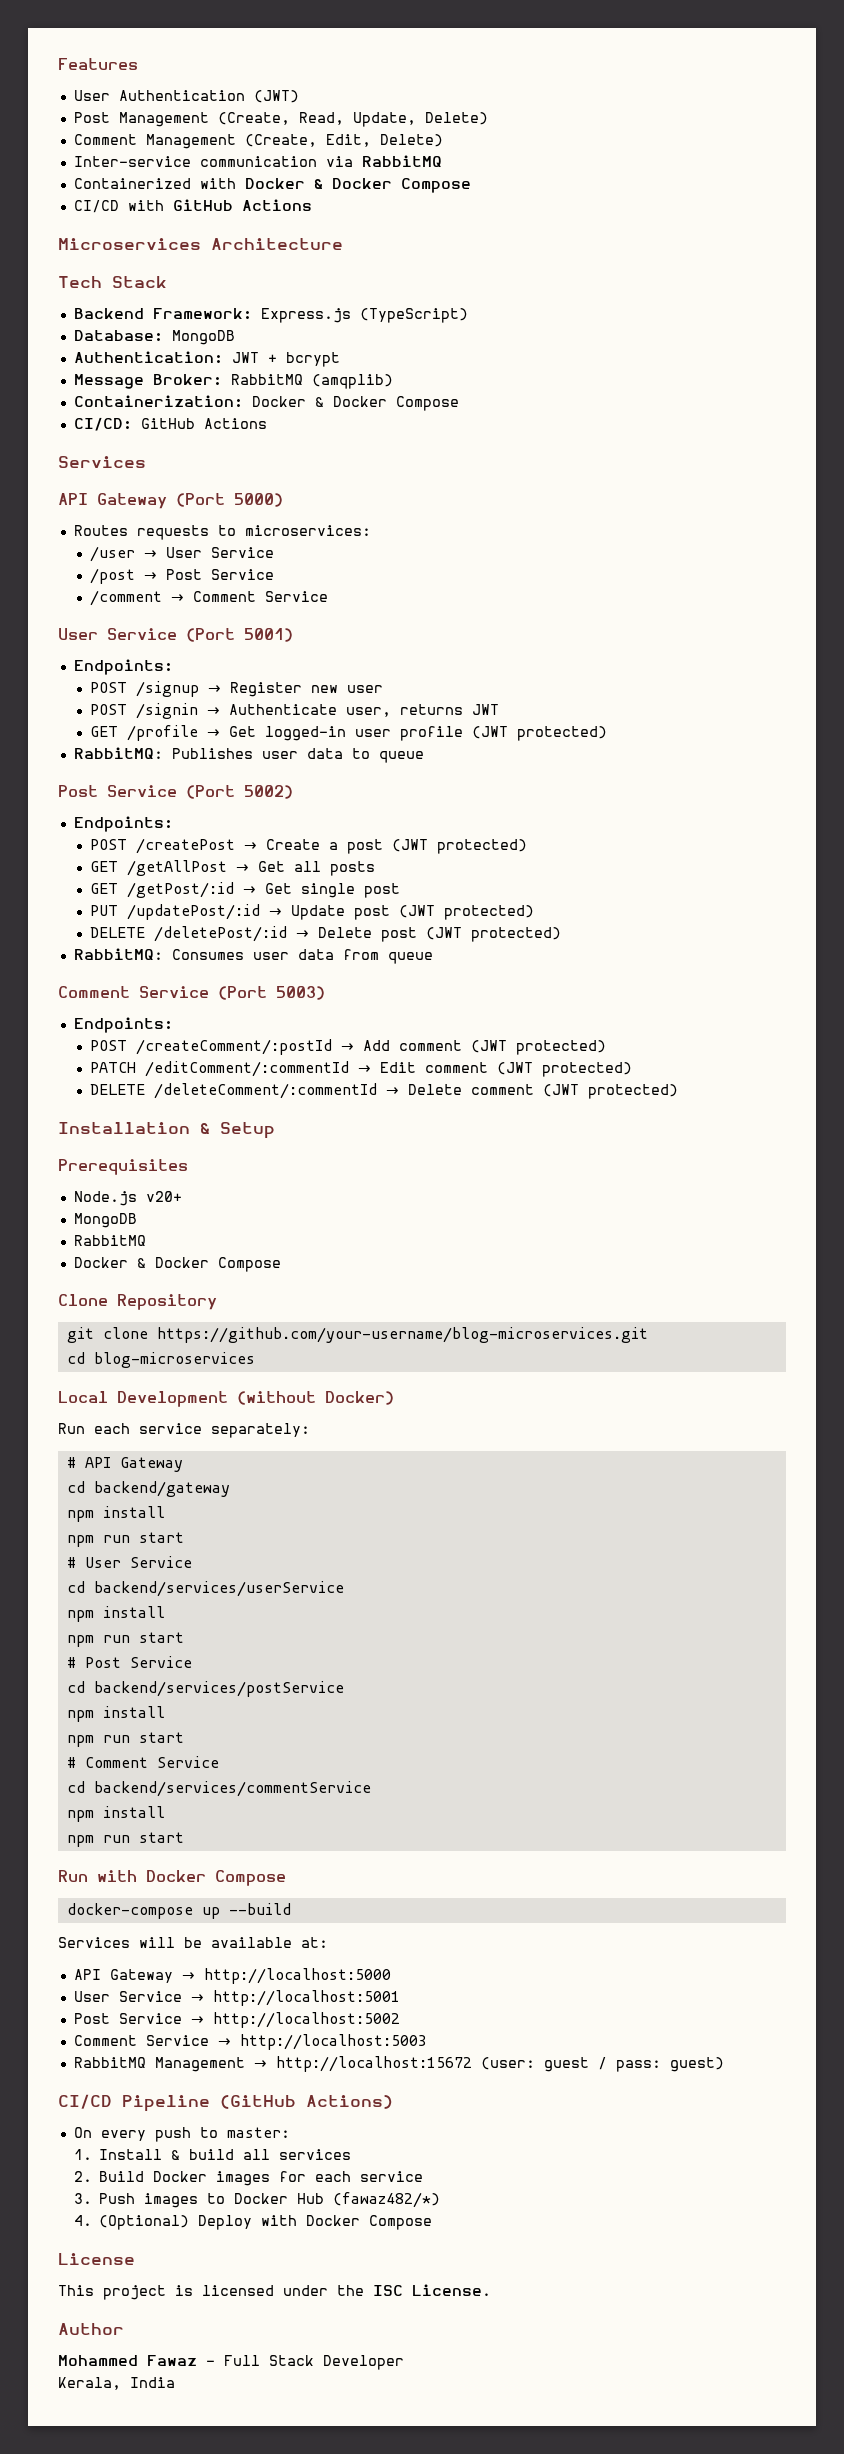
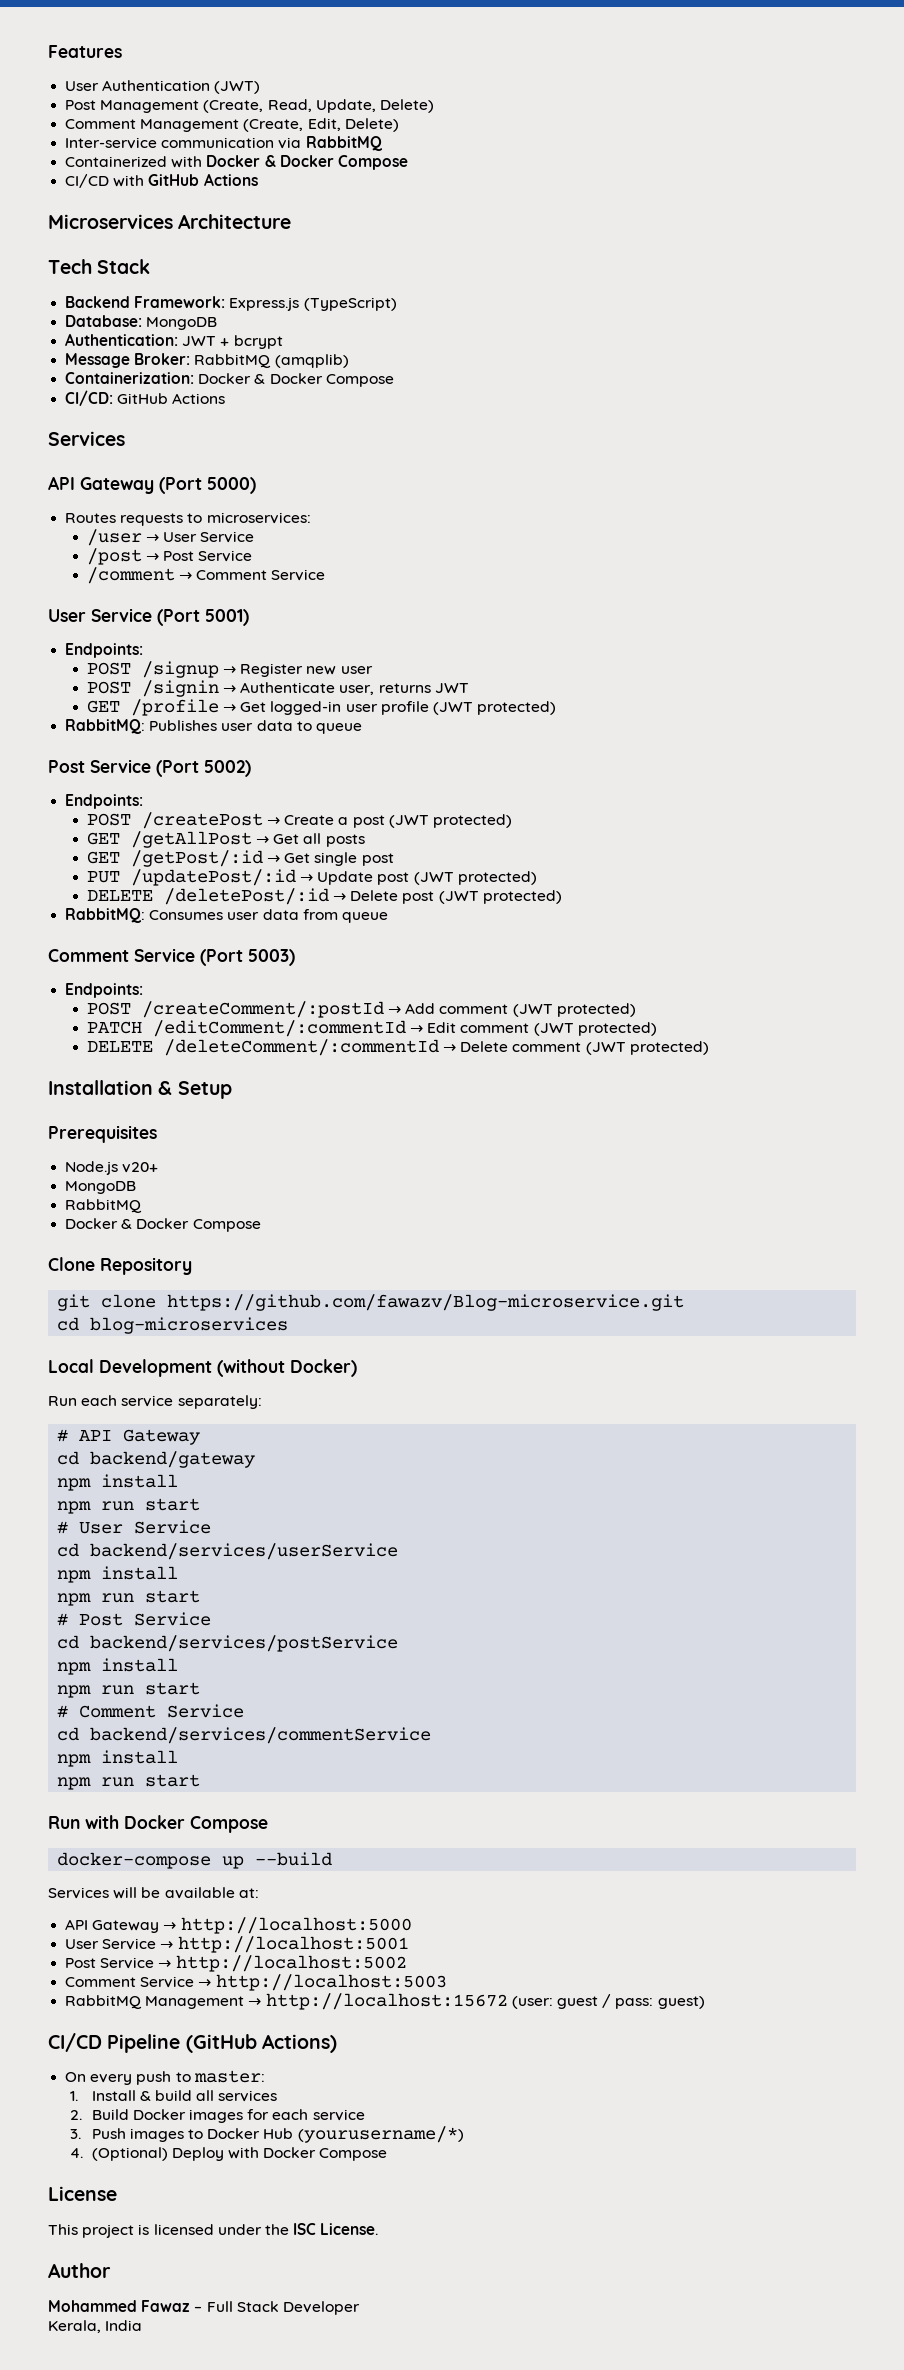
[156,1327,648,1343] https://github.com/your-username/blog-microservices.git -> [167,1294,685,1311] https://github.com/fawazv/Blog-microservice.git
[333,2192,441,2208] (fawaz482/*) -> [297,2126,464,2143] (yourusername/*)

